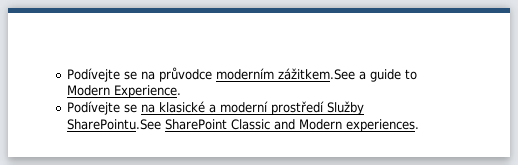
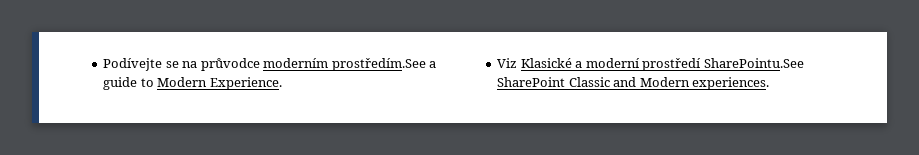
[278,68,356,80] zážitkem.See -> [331,58,426,71] prostředím.See
[67,101,206,115] Podívejte se na klasické -> [497,58,572,68] Viz Klasické
[327,101,365,115] Služby -> (702, 64) none

